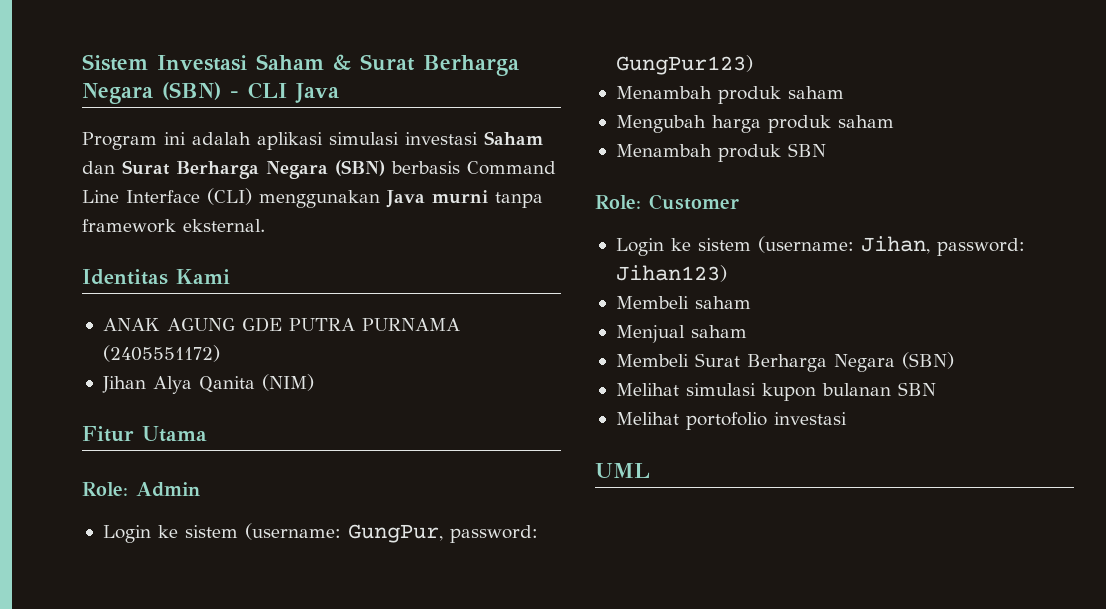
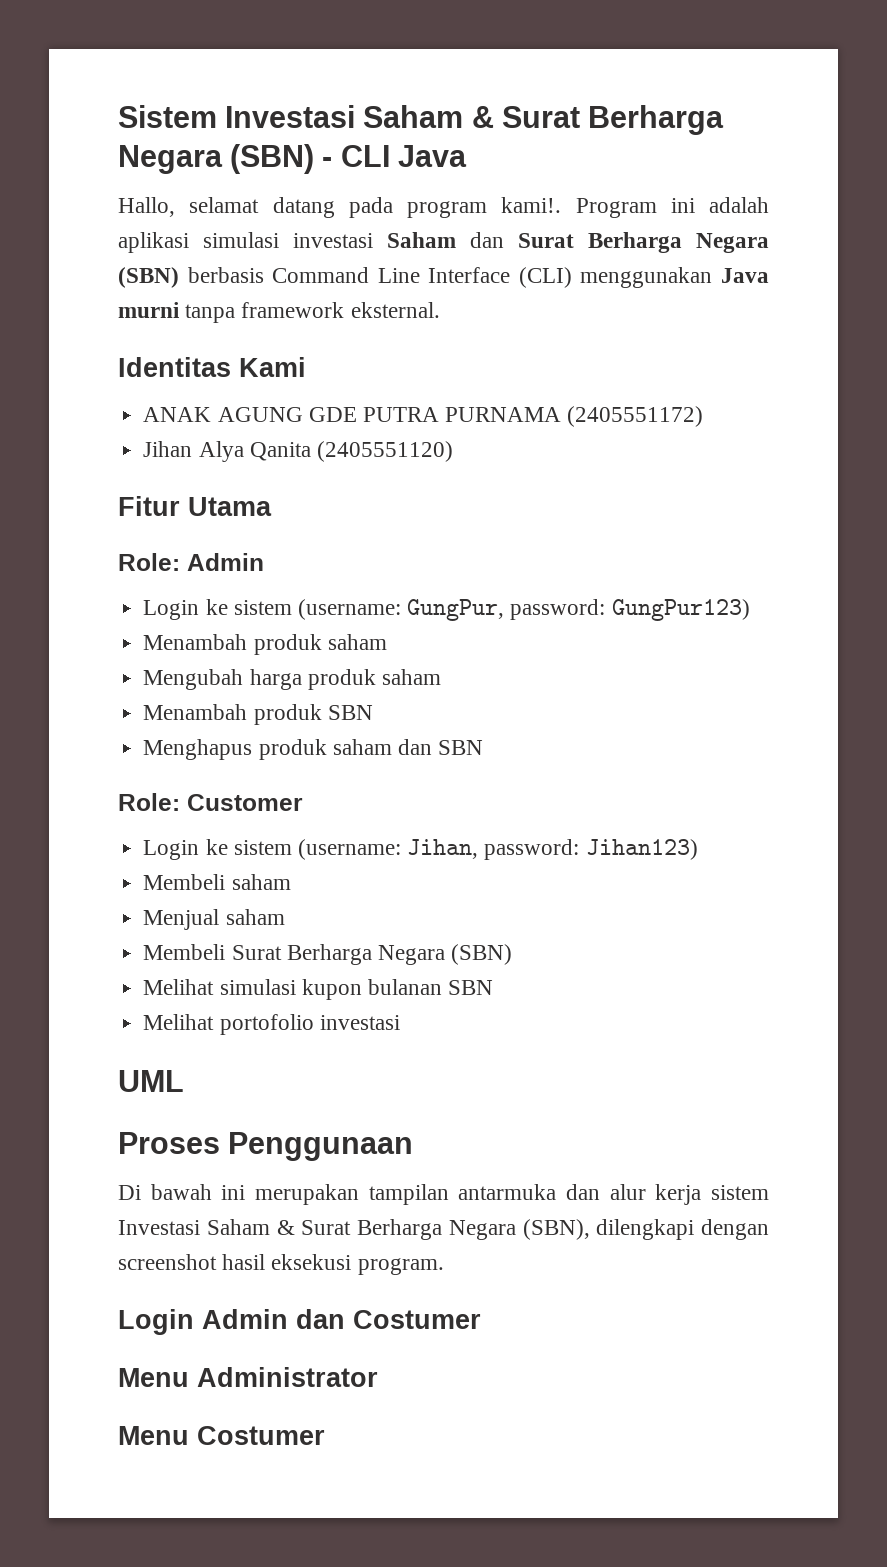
(339, 93) none -> [118,197,562,218] Hallo, selamat datang pada program kami!.
[261,374,314,391] (NIM) -> [316,441,453,462] (2405551120)
(826, 150) none -> [143,739,484,760] // Menghapus produk saham dan SBN
(650, 470) none -> [118,1132,414,1161] [118,1184,769,1205] [118,1219,769,1240] [118,1254,444,1275] [118,1309,481,1335] [118,1367,378,1387] [118,1426,325,1445] // Proses Penggunaan // Di bawah ini merupakan tampilan antarmuka dan alur kerja sistem Investasi Saham & Surat Berharga Negara (SBN), dilengkapi dengan screenshot hasil eksekusi program. // Login Admin dan Costumer // Menu Administrator // Menu Costumer

